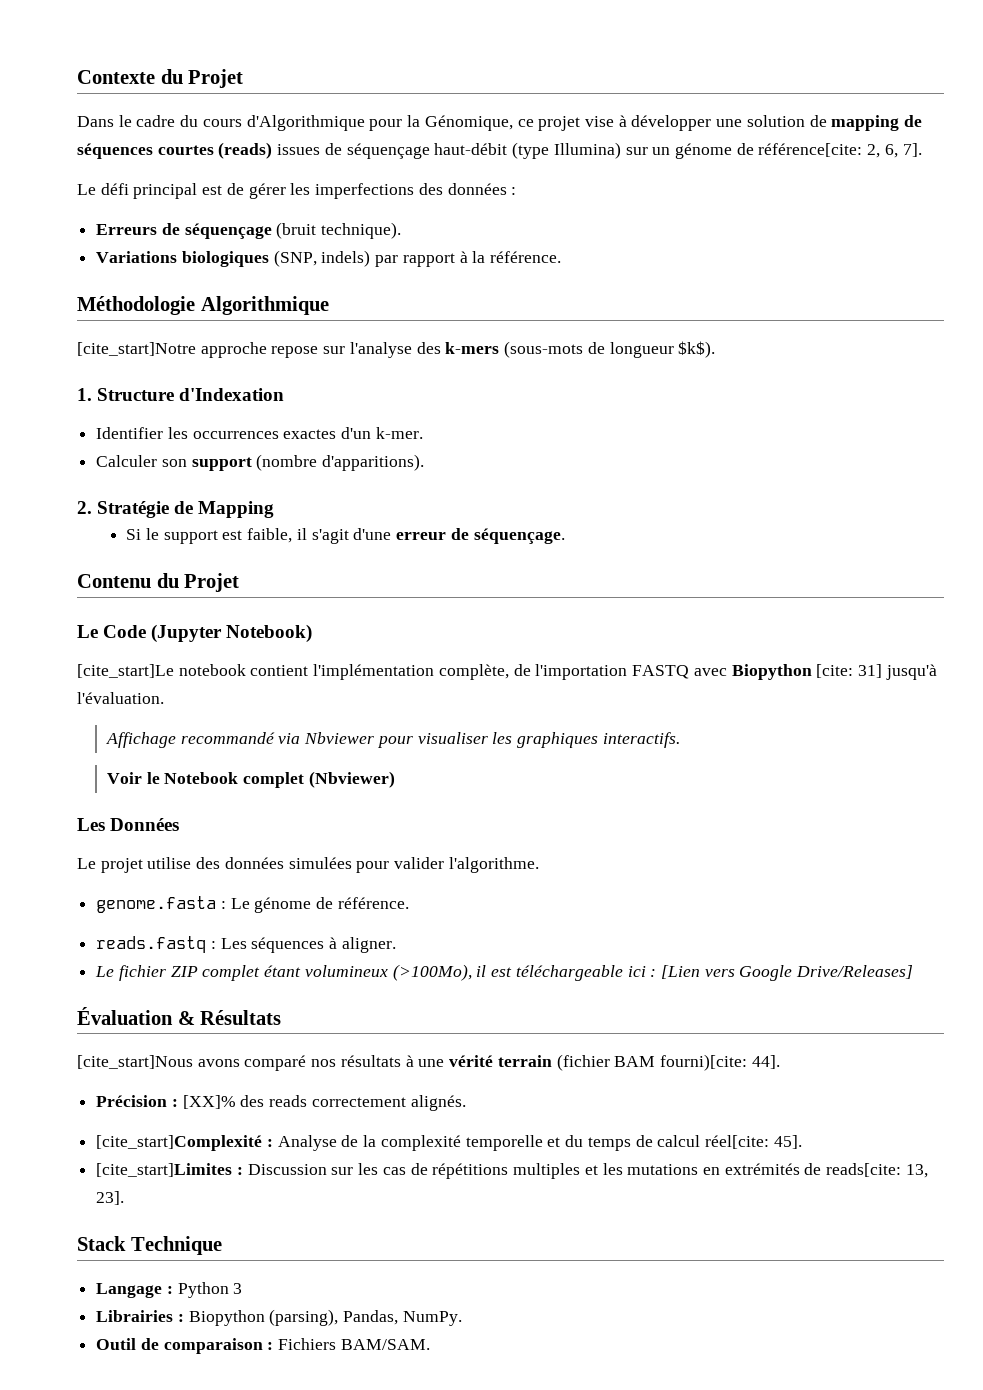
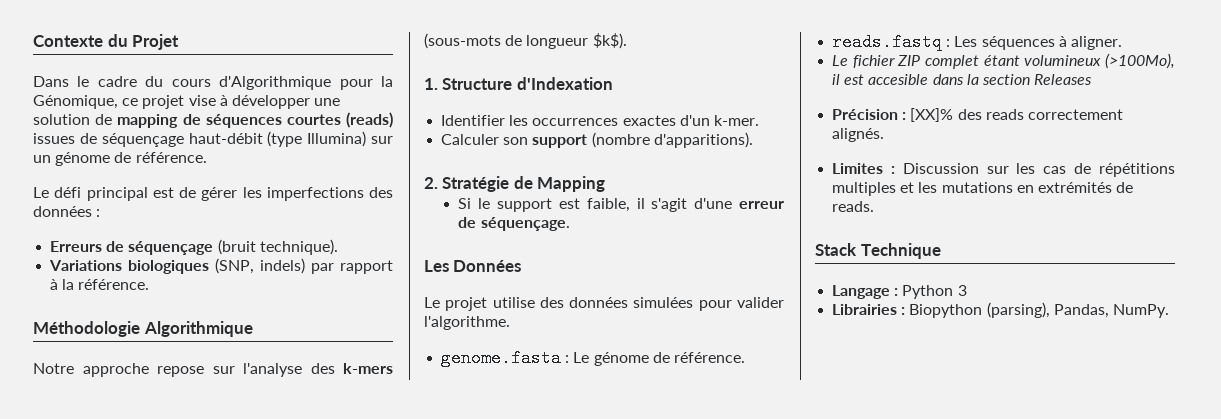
[758,143,922,158] référence[cite: 2, 6, 7]. -> [135,152,207,163] référence.
[77,342,196,356] [cite_start]Notre -> [33,363,74,374] Notre
[77,573,240,592] [77,624,313,643] [77,664,937,680] [77,692,164,704] [106,732,680,748] [107,771,395,788] // Contenu du Projet // Le Code (Jupyter Notebook) // [cite_start]Le notebook contient l'implémentation complète, de l'importation FASTQ avec Biopython [cite: 31] jusqu'à l'évaluation. // Affichage recommandé via Nbviewer pour visualiser les graphiques interactifs. // Voir le Notebook complet (Nbviewer) -> (570, 224) none
[515,965,914,981] [77,1007,282,1025] [77,1054,780,1071] téléchargeable ici : [Lien vers Google Drive/Releases] // Évaluation & Résultats // [cite_start]Nous avons comparé nos résultats à une vérité terrain (fichier BAM fourni)[cite: 44]. -> [868,74,1093,85] accesible dans la section Releases
[96,1135,802,1151] [96,1163,233,1177] [cite_start]Complexité : Analyse de la complexité temporelle et du temps de calcul réel[cite: 45]. // [cite_start]Limites -> [832,163,884,174] Limites
[826,1163,928,1178] [96,1191,125,1205] reads[cite: 13, 23]. -> [832,201,875,212] reads.
[96,1338,430,1354] // Outil de comparaison : Fichiers BAM/SAM. -> (1169, 311) none

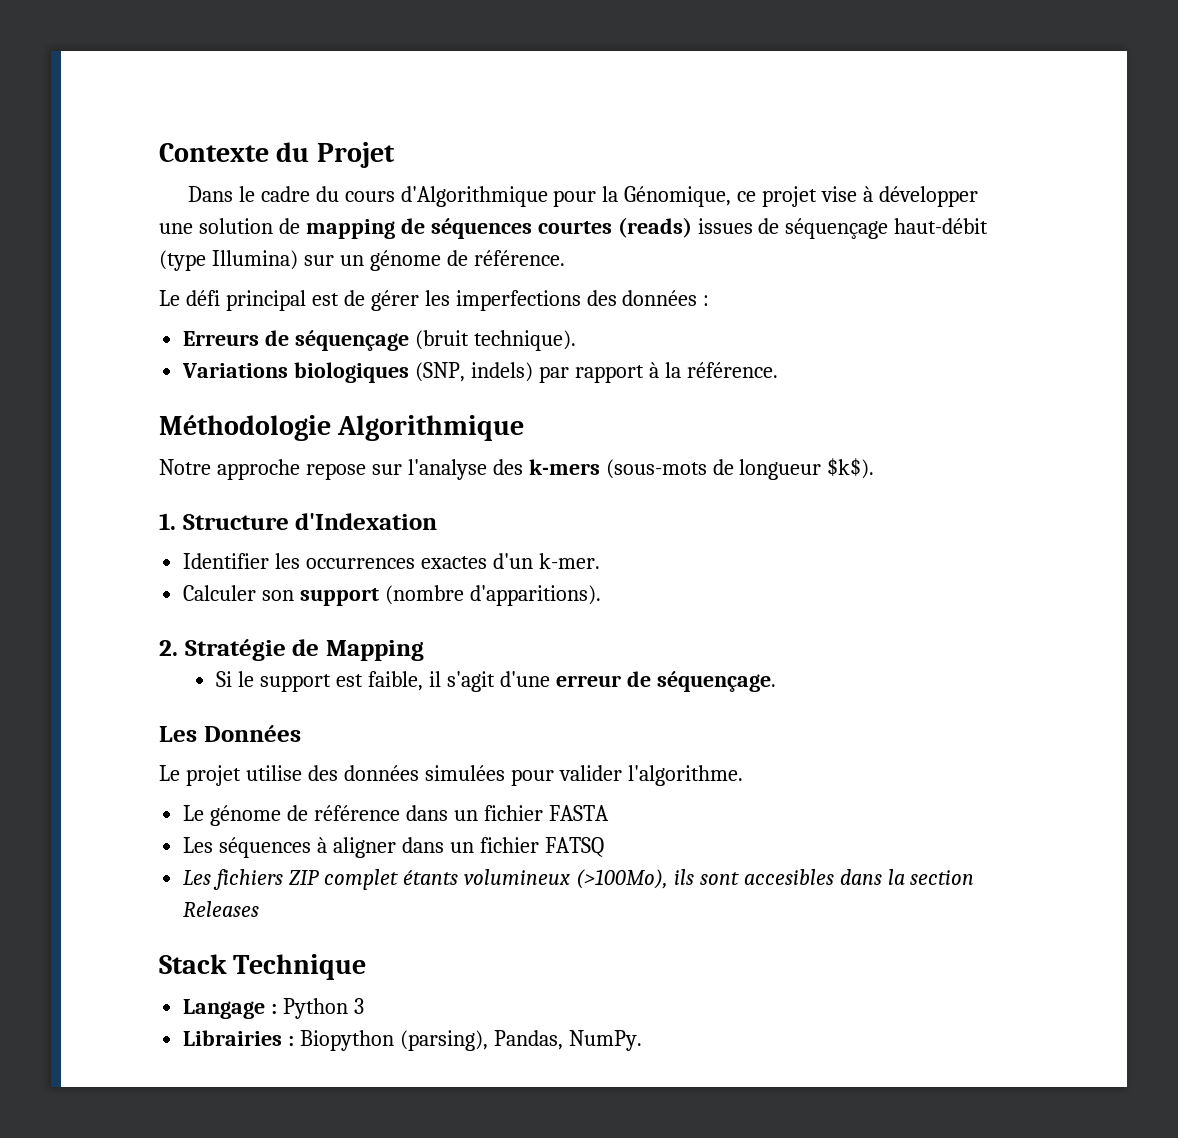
[441,349,570,367] genome.fasta : -> (743, 775) none
[673,352,745,363] [832,33,1122,51] [832,55,895,68] référence. // reads.fastq : Les séquences à aligner. // Le fichier -> [314,805,609,821] [183,837,604,858] [183,869,284,890] référence dans un fichier FASTA // Les séquences à aligner dans un fichier FATSQ // Les fichiers
[983,55,1020,66] étant -> [402,870,458,885] étants
[832,74,929,85] il est accesible -> [673,869,834,885] ils sont accesibles
[832,108,1123,122] [832,128,885,142] [832,163,1175,177] [832,182,1134,196] [832,201,875,212] // Précision : [XX]% des reads correctement alignés. // Limites : Discussion sur les cas de répétitions multiples et les mutations en extrémités de reads. -> (260, 909) none

